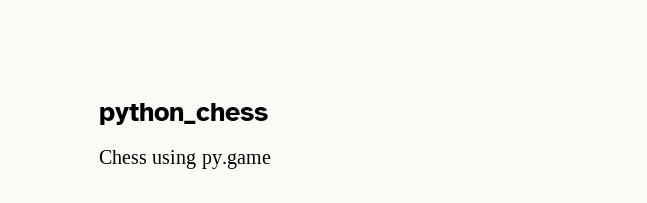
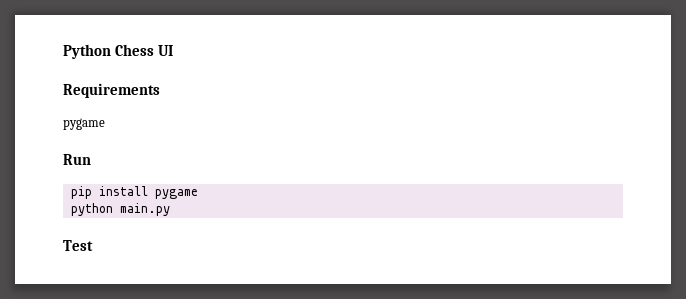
[99,103,268,125] [99,150,271,169] python_chess // Chess using py.game -> [63,44,174,59] [63,83,160,98] [63,118,105,130] [63,154,91,165] [70,186,198,199] [70,203,170,216] [63,240,93,251] Python Chess UI // Requirements // pygame // Run // pip install pygame // python main.py // Test

